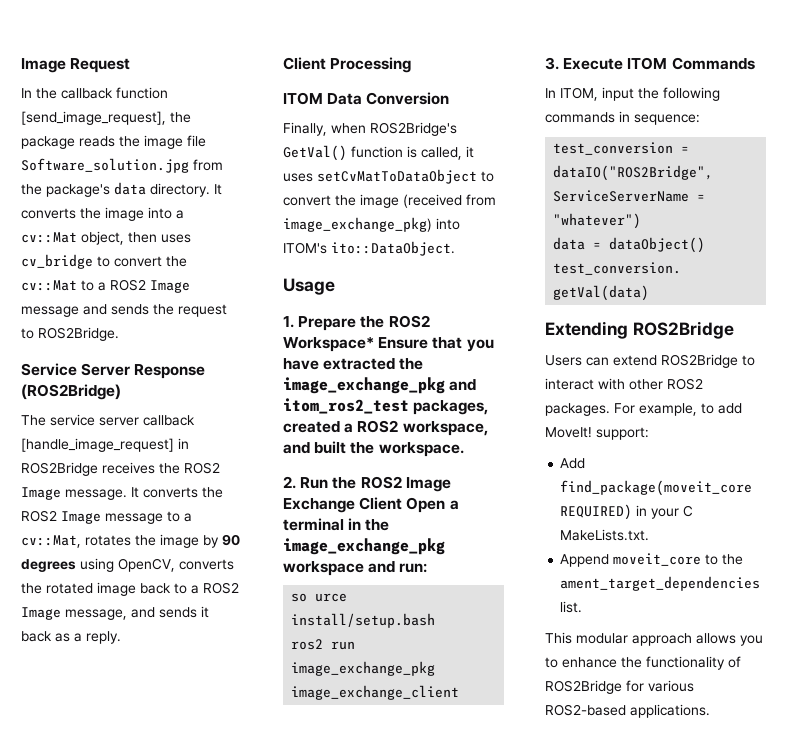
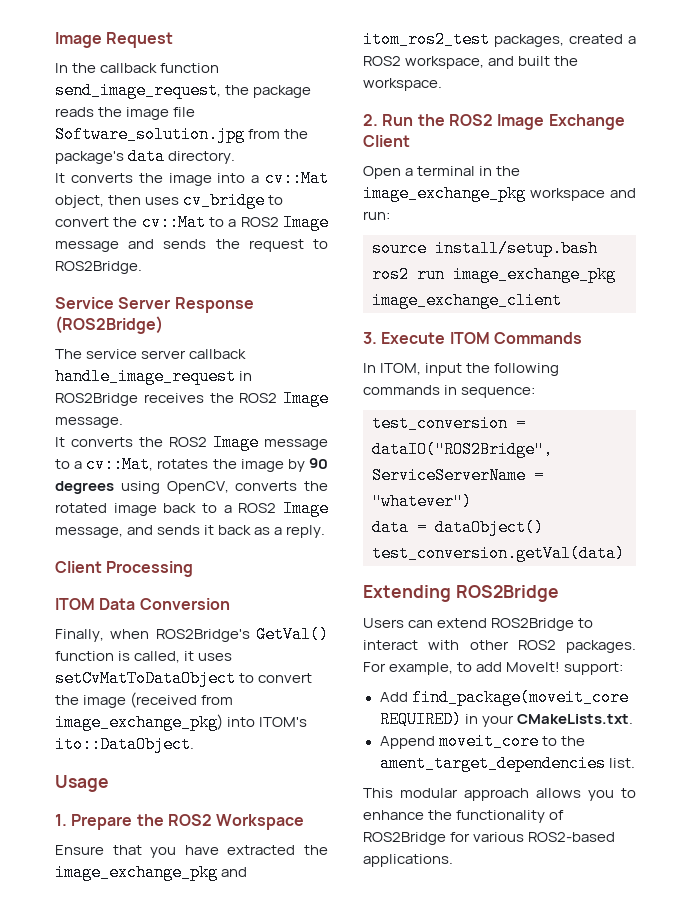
[21,111,166,125] [send_image_request], -> [55,82,221,99] send_image_request,
(210, 190) none -> (236, 157) //
[21,438,174,452] [handle_image_request] -> [55,368,236,385] handle_image_request
(127, 494) none -> (123, 422) //
[283,337,374,352] Workspace* -> [216,814,305,830] Workspace //
(403, 503) none -> (410, 141) //
[291,593,348,602] so urce -> [372,240,427,257] source
[683,505,694,517] [560,529,650,541] C MakeLists.txt. -> [516,714,633,724] CMakeLists.txt.

